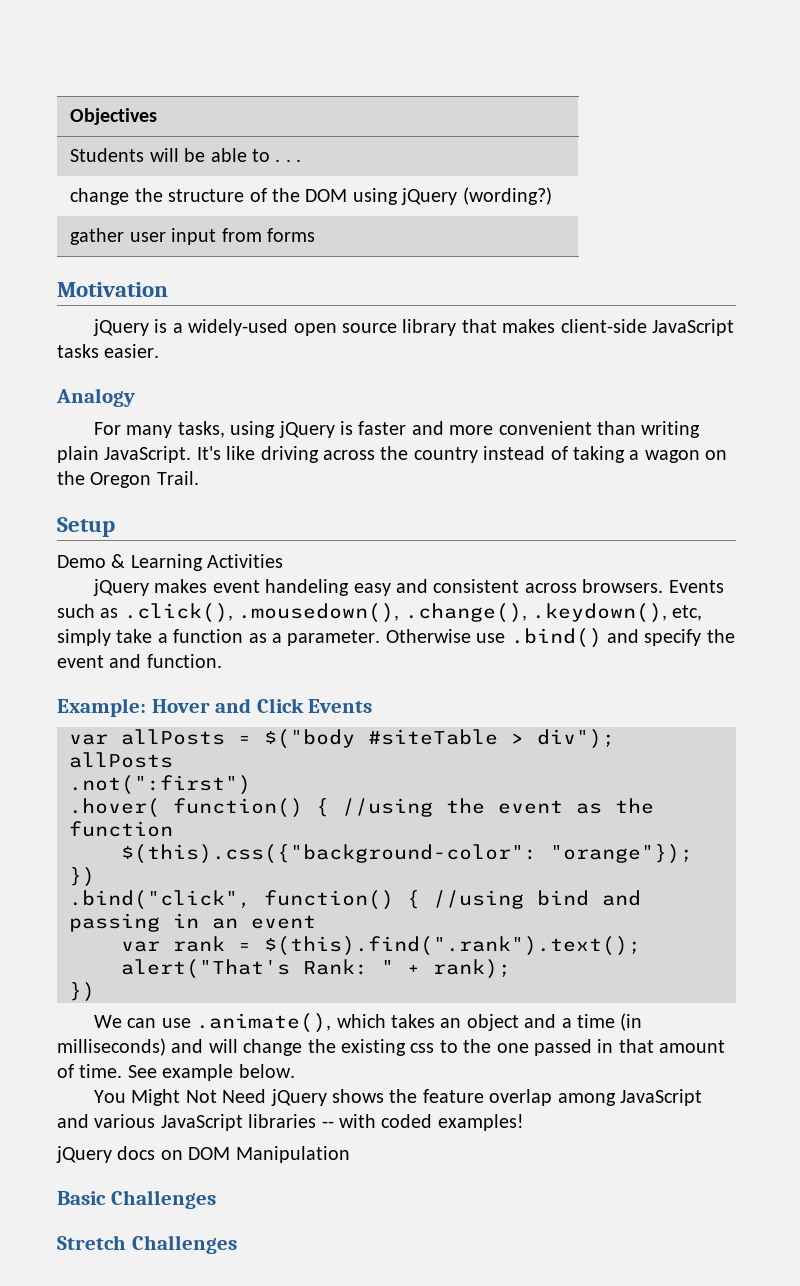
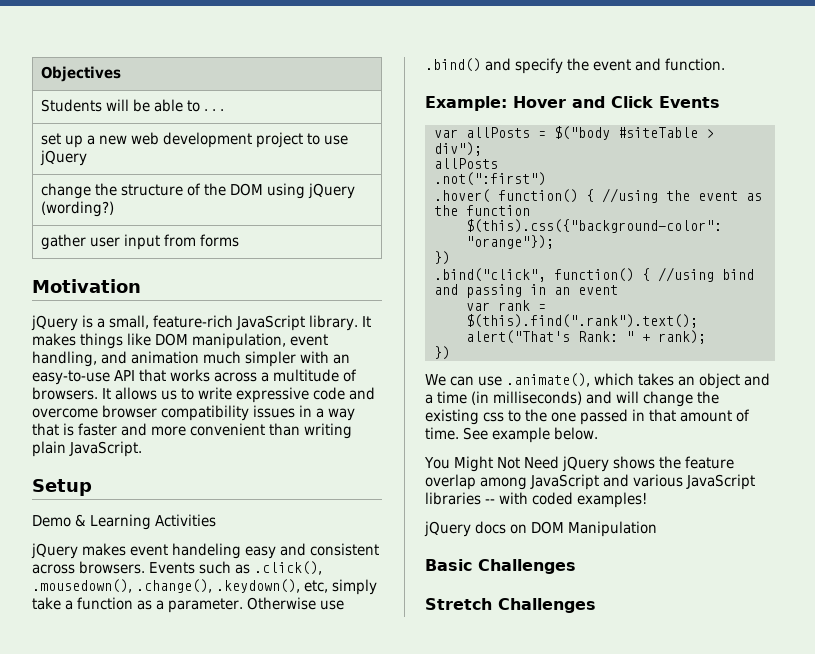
(302, 160) none -> [41,132,349,148] [40,150,88,166] // set up a new web development project to use jQuery
[188,319,735,336] [57,344,160,358] [56,388,135,407] [94,421,335,438] widely-used open source library that makes client-side JavaScript tasks easier. // Analogy // For many tasks, using jQuery -> [109,315,371,331] [32,333,328,349] [32,351,350,367] [32,369,357,385] [32,387,375,403] [32,405,355,421] [32,423,59,436] small, feature-rich JavaScript library. It makes things like DOM manipulation, event handling, and animation much simpler with an easy-to-use API that works across a multitude of browsers. It allows us to write expressive code and overcome browser compatibility issues in a way that
[196,446,728,463] [57,471,199,488] It's like driving across the country instead of taking a wagon on the Oregon Trail. -> (142, 449) none

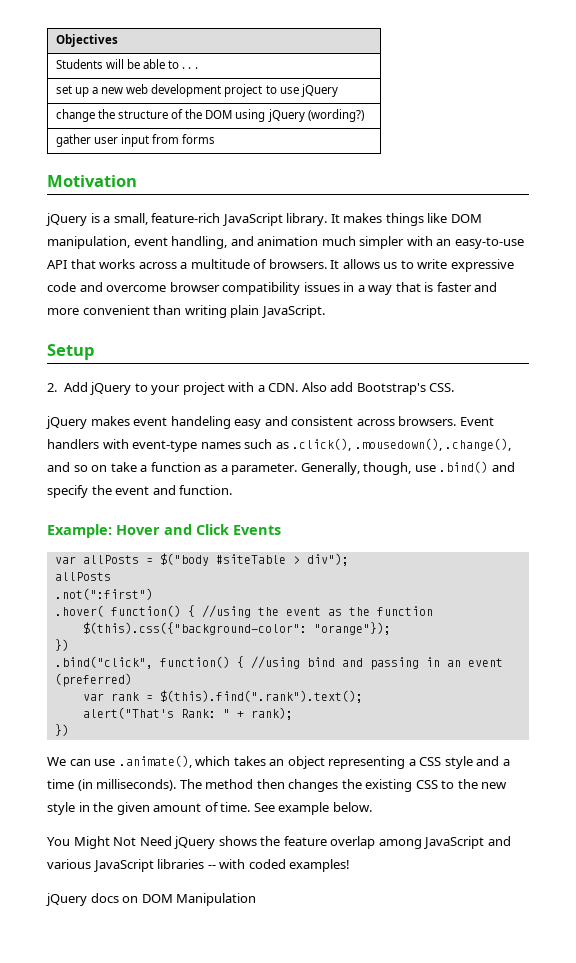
[32,514,216,530] Demo & Learning Activities -> [47,382,455,395] 2. Add jQuery to your project with a CDN. Also add Bootstrap's CSS.
[149,562,195,574] Events -> [459,417,494,426] [47,439,241,452] Event handlers with event-type names
[216,579,377,595] .keydown(), etc, simply -> [47,462,108,472] and so on
[246,597,316,610] Otherwise -> [300,462,412,475] Generally, though,
(618, 290) none -> [54,673,132,687] (preferred)
[744,373,770,386] [425,391,693,407] and a time (in milliseconds) and will change -> [328,756,510,769] [47,779,339,792] representing a CSS style and a time (in milliseconds). The method then changes
[483,412,504,422] css -> [415,780,438,789] CSS
[551,409,676,425] one passed in that -> [481,782,508,789] [47,802,150,815] new style in the given
[425,559,576,574] [425,598,596,613] // Basic Challenges // Stretch Challenges -> (257, 899) none

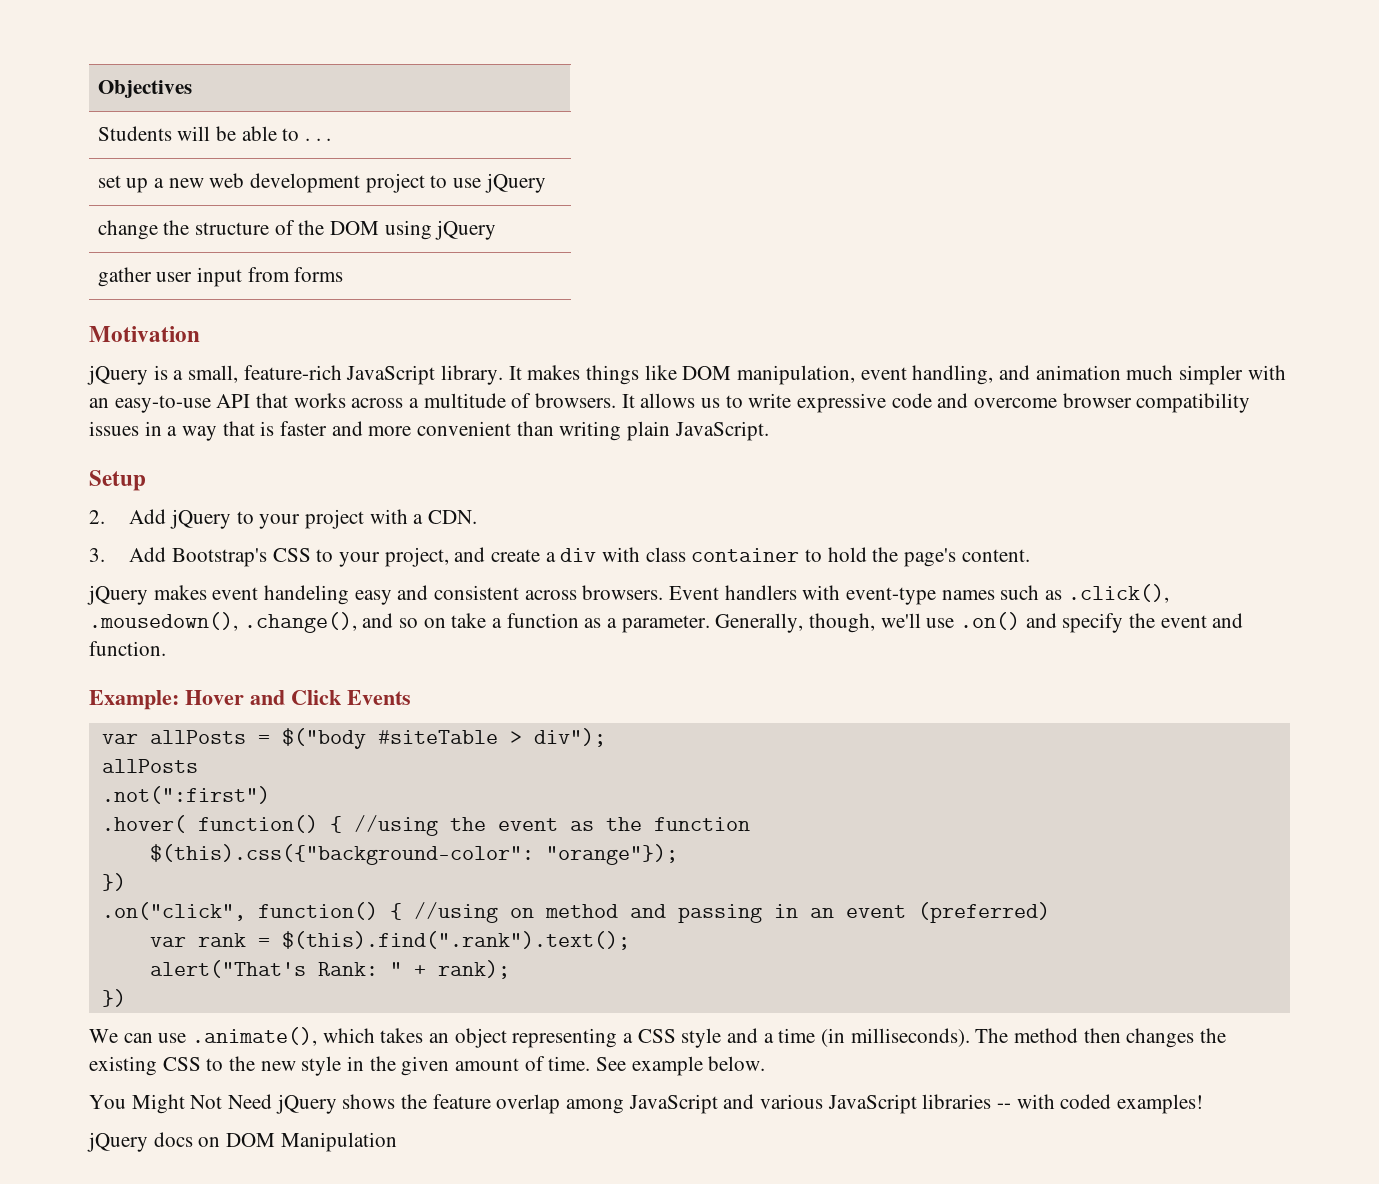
[307,109,364,122] (wording?) -> (497, 230) none
[301,382,455,395] Also add Bootstrap's CSS. -> [89,547,1030,567] // 3. Add Bootstrap's CSS to your project, and create a div with class container to hold the page's content.
[414,461,489,473] use .bind() -> [880,612,1021,630] we'll use .on()
[54,656,335,669] .bind("click", function() { //using bind -> [101,902,618,923] .on("click", function() { //using on method

